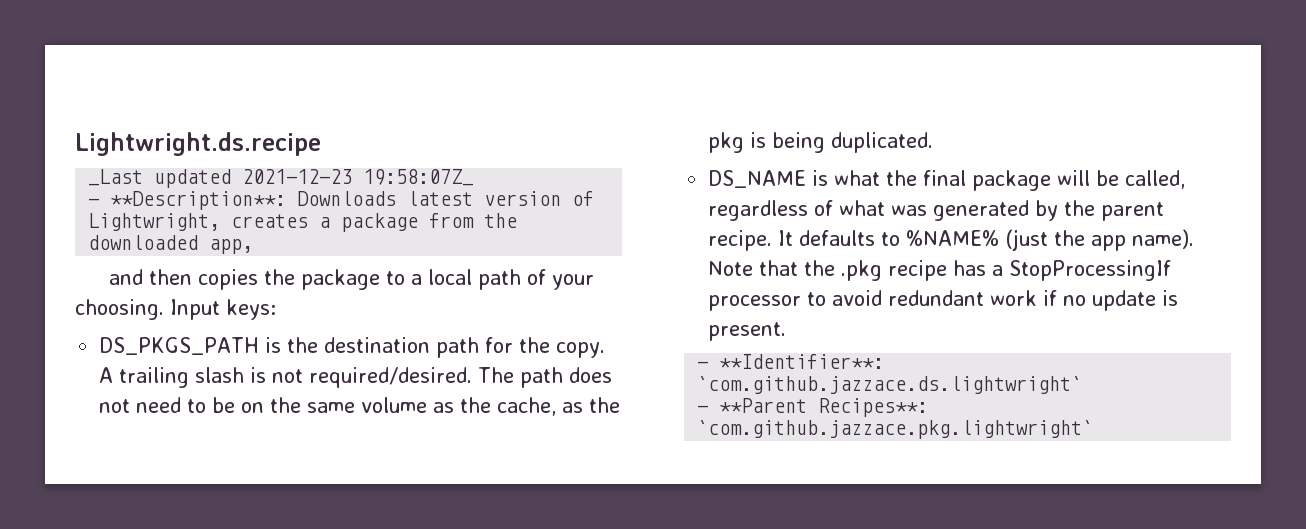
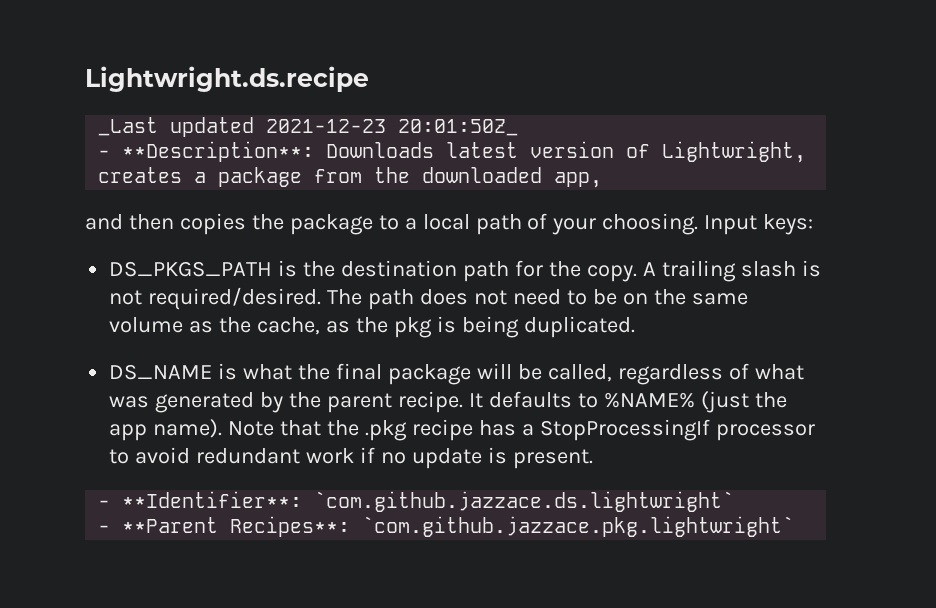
[363,169,474,186] 19:58:07Z_ -> [398,119,519,136] 20:01:50Z_

